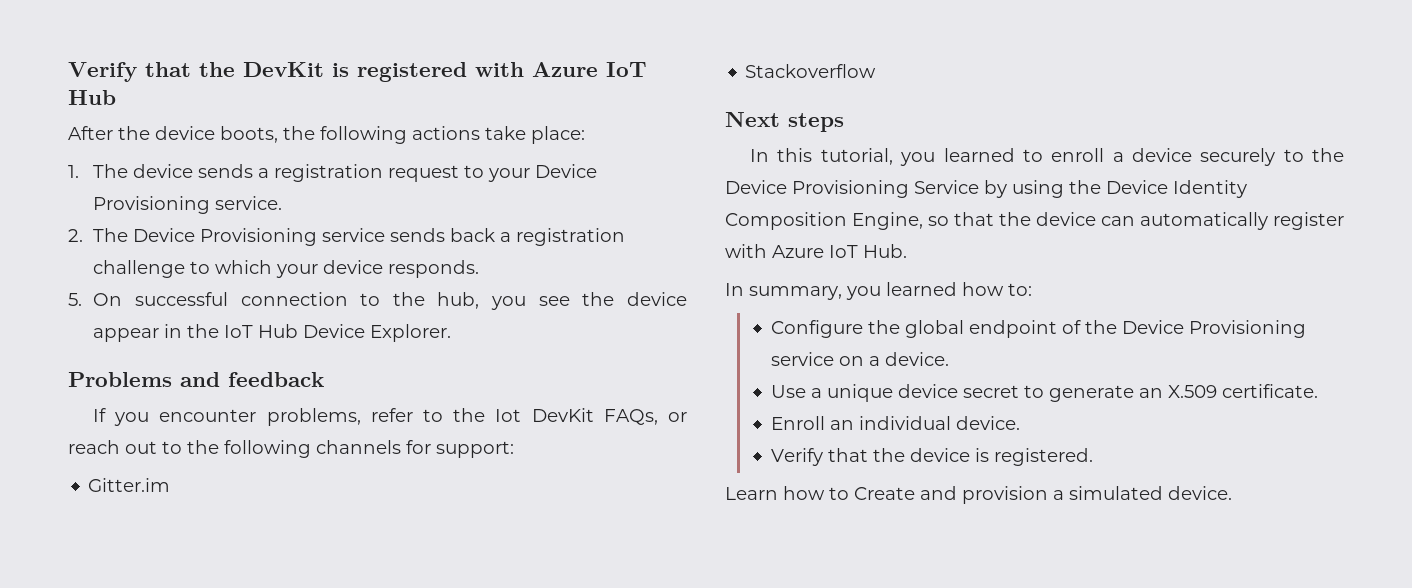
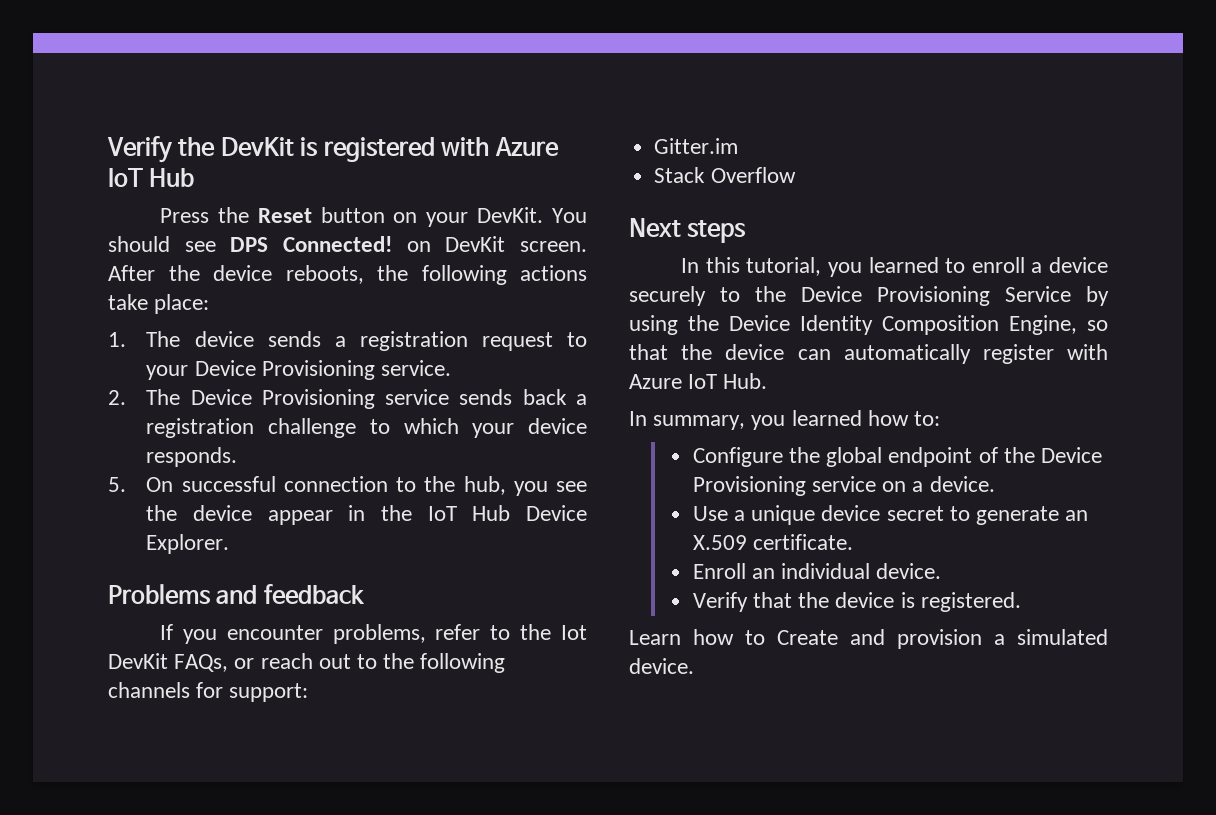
[68,62,191,82] Verify that -> [107,136,172,163] Verify
(116, 97) none -> [160,207,587,227] [108,236,587,252] Press the Reset button on your DevKit. You should see DPS Connected! on DevKit screen.
[220,126,278,143] boots, -> [285,265,364,284] reboots,
[745,64,877,78] Stackoverflow -> [654,167,796,183] Stack Overflow

